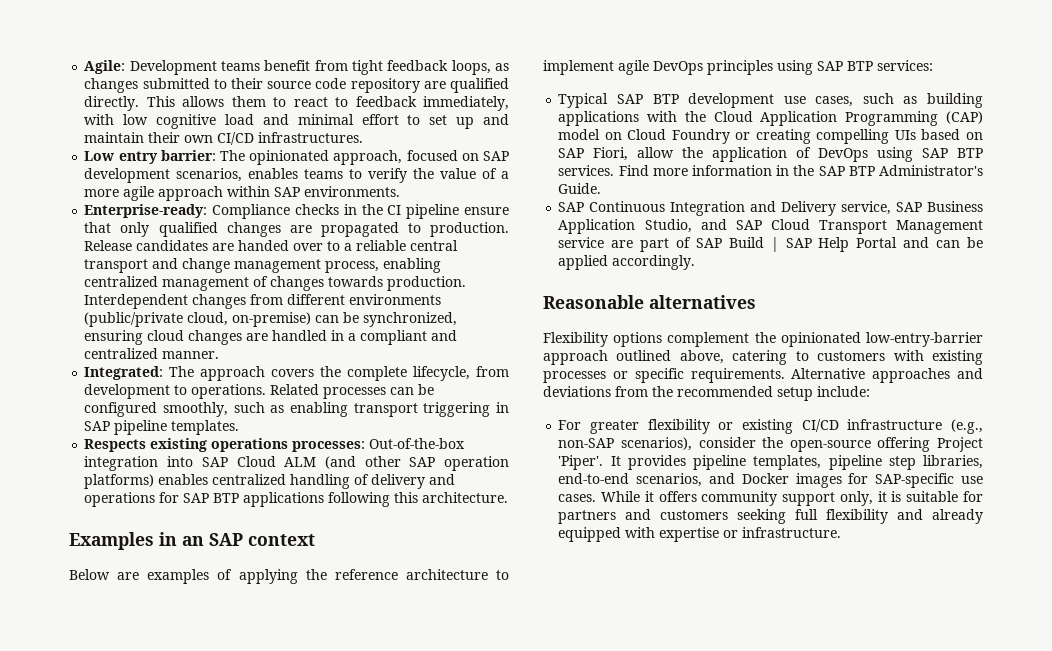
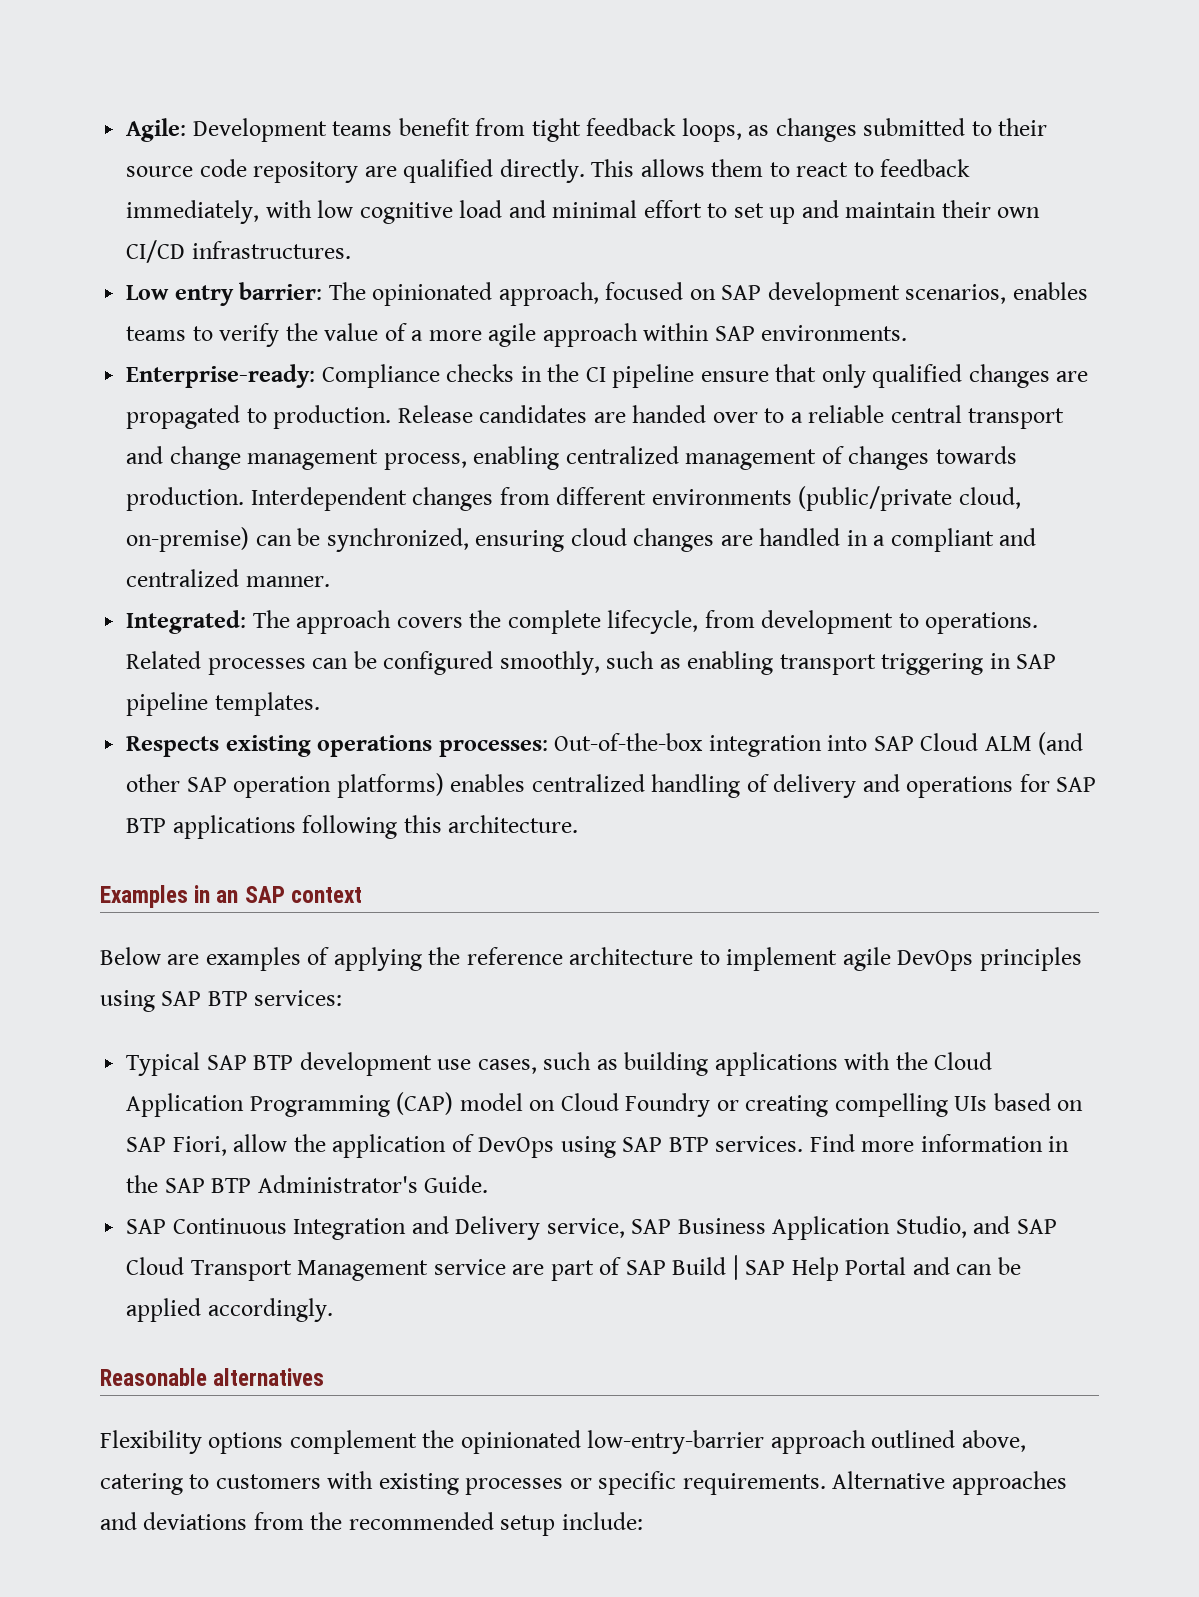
[558,419,983,434] [558,437,983,452] [558,455,983,470] [558,473,983,488] [558,491,983,506] [558,509,983,524] [558,527,842,542] // For greater flexibility or existing CI/CD infrastructure (e.g., non-SAP scenarios), consider the open-source offering Project 'Piper'. It provides pipeline templates, pipeline step libraries, end-to-end scenarios, and Docker images for SAP-specific use cases. While it offers community support only, it is suitable for partners and customers seeking full flexibility and already equipped with expertise or infrastructure. -> (643, 1521) none

